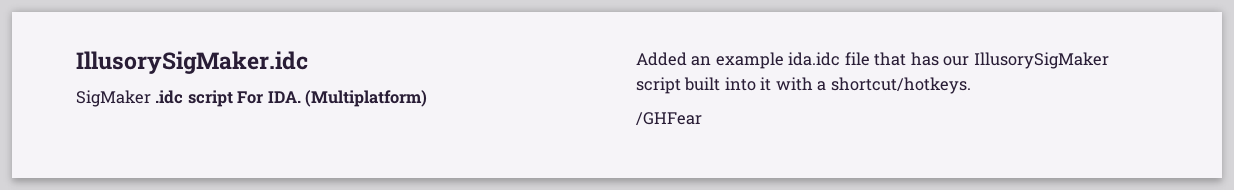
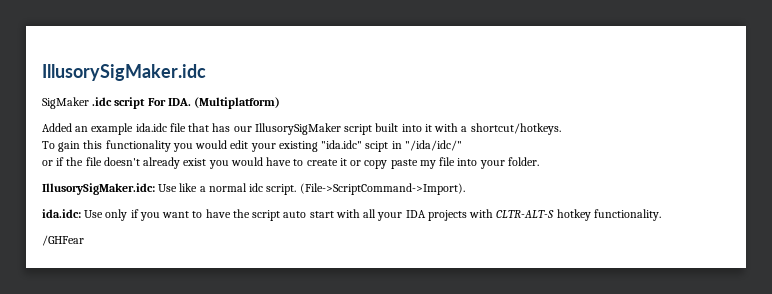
(971, 85) none -> [42,140,462,152] [42,157,539,169] [42,183,465,195] [42,209,661,221] // To gain this functionality you would edit your existing "ida.idc" scipt in "/ida/idc/" // or if the file doesn't already exist you would have to create it or copy paste my file into your folder. // IllusorySigMaker.idc: Use like a normal idc script. (File->ScriptCommand->Import). // ida.idc: Use only if you want to have the script auto start with all your IDA projects with CLTR-ALT-S hotkey functionality.

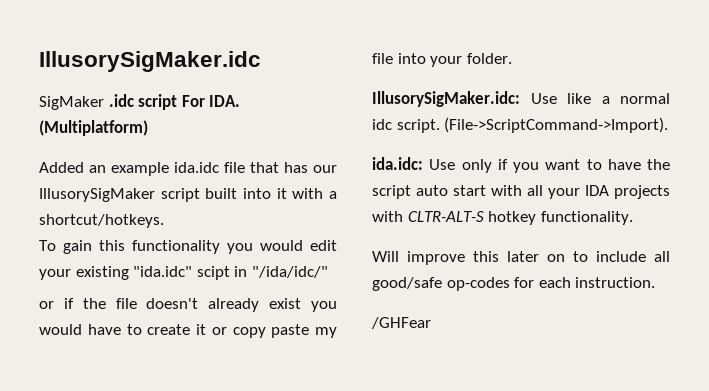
(661, 215) none -> [372,251,670,265] [372,277,656,291] // Will improve this later on to include all good/safe op-codes for each instruction.

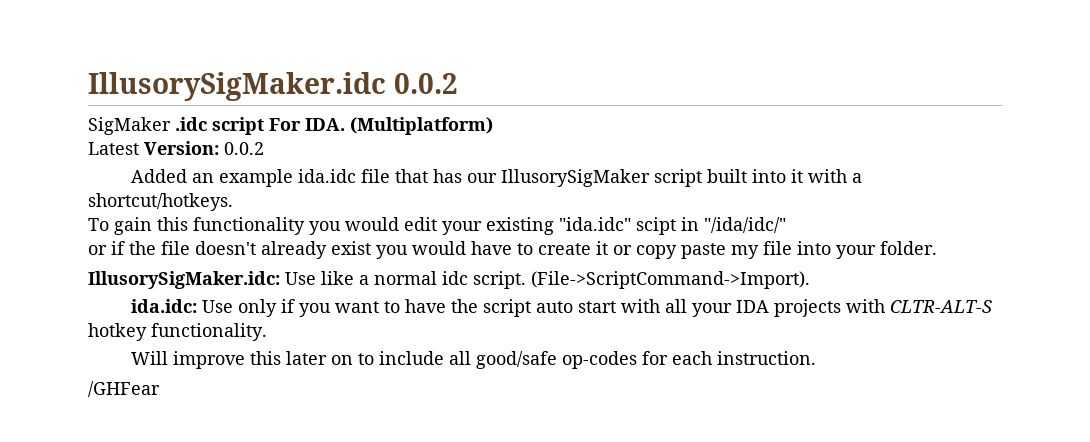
(261, 61) none -> [393,73,458,94] 0.0.2
(148, 128) none -> [88,141,264,155] // Latest Version: 0.0.2

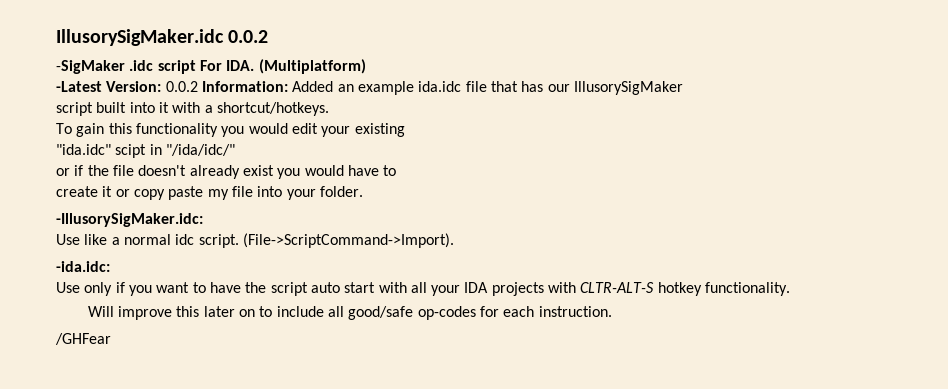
[88,117,171,135] SigMaker -> [56,60,125,74] -SigMaker
[88,142,139,155] Latest -> [56,81,102,92] -Latest
(264, 148) // -> [201,81,288,92] Information:
(650, 178) none -> (683, 88) //
(554, 226) none -> (405, 130) //
(533, 249) none -> (397, 170) //
[88,271,280,289] IllusorySigMaker.idc: -> [56,213,203,227] -IllusorySigMaker.idc: //
[130,299,197,313] ida.idc: -> [56,261,110,272] -ida.idc: //

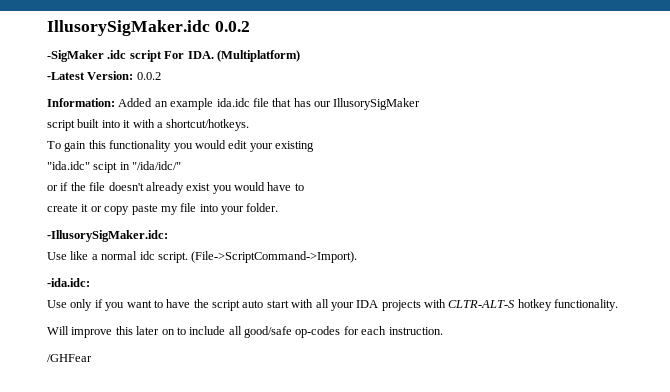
(198, 86) none -> (161, 76) //

